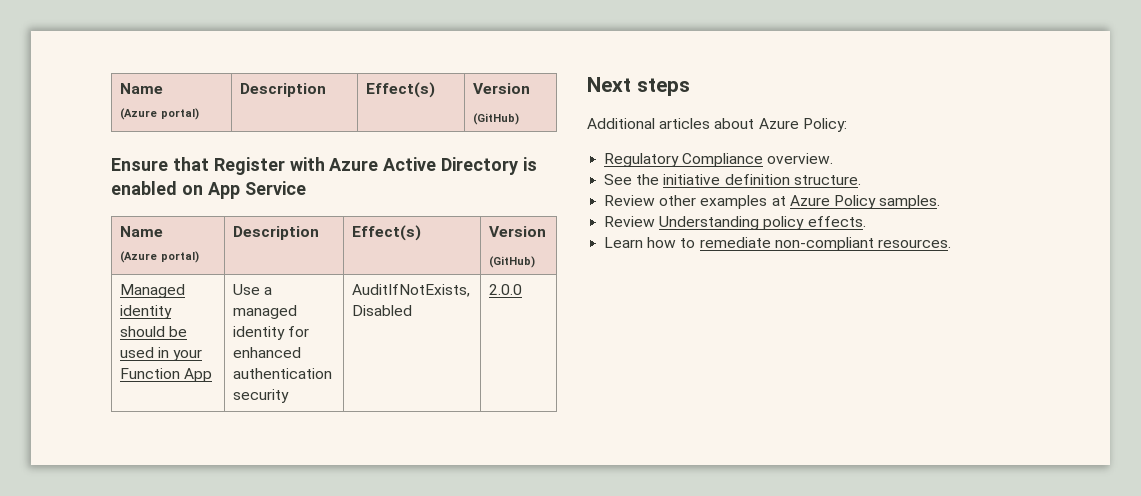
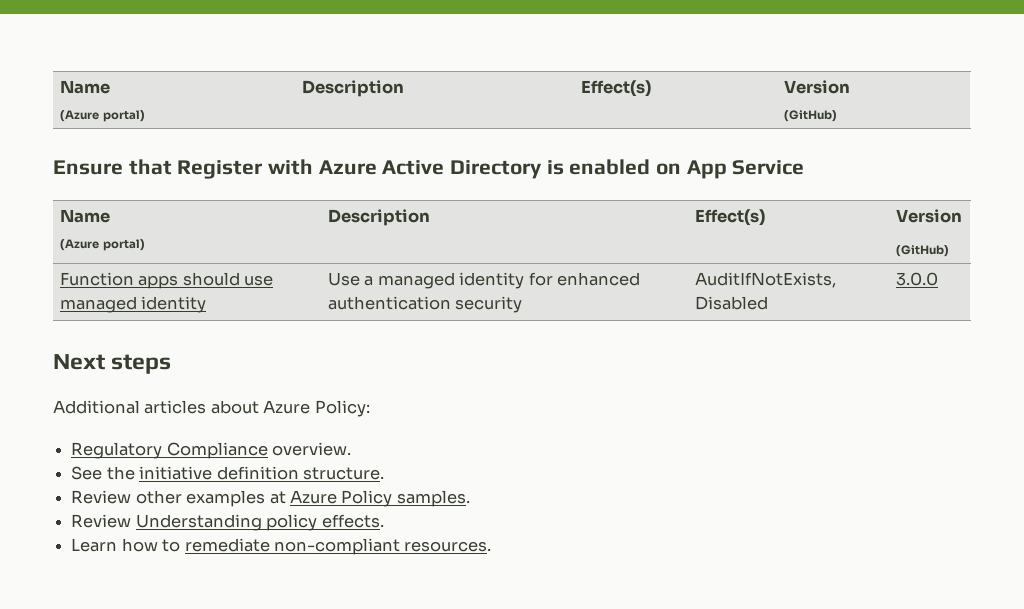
[119,284,185,298] [119,305,172,319] [119,326,188,337] [119,347,203,361] [119,368,213,382] Managed identity should be used in your Function App -> [59,272,274,289] [59,296,207,313] Function apps should use managed identity
[488,284,522,295] 2.0.0 -> [895,272,938,286] 3.0.0

